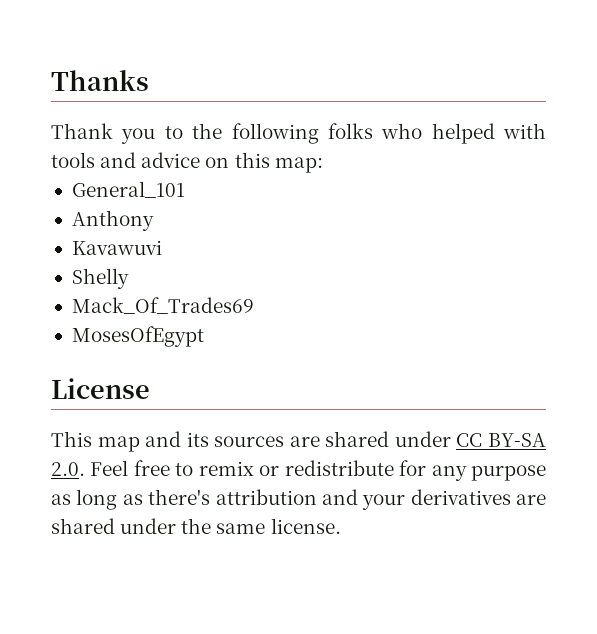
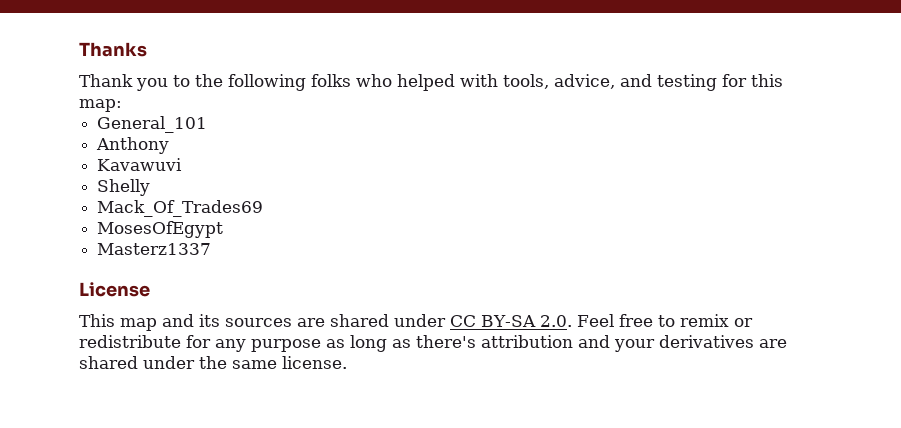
[51,152,230,168] tools and advice on -> [503,74,747,91] tools, advice, and testing for
(204, 336) none -> [97,243,212,255] // Masterz1337

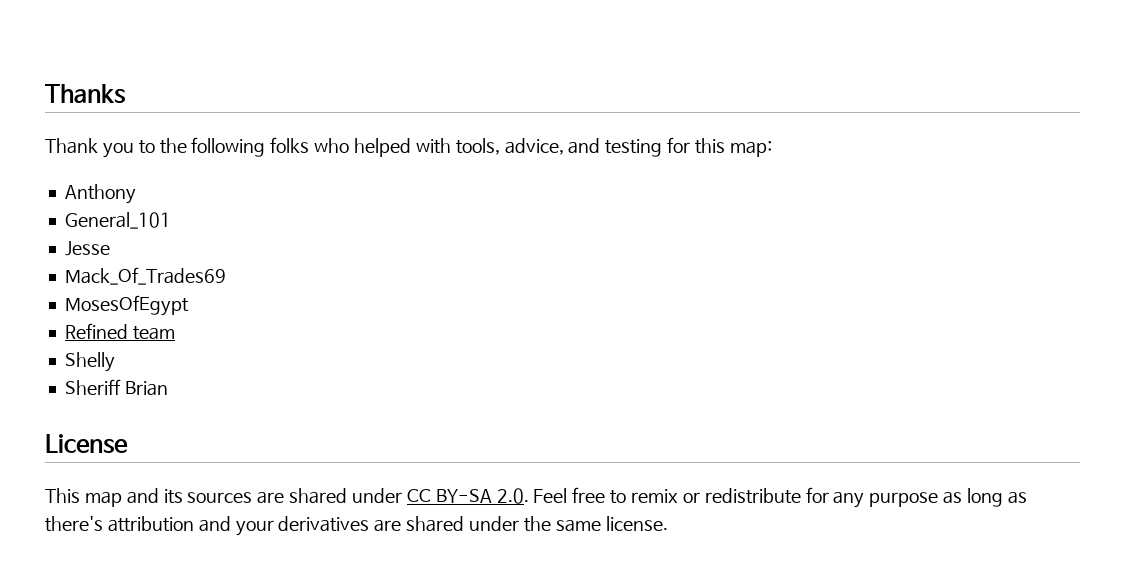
(122, 105) none -> [64,184,136,204] // Anthony
[96,137,170,154] [97,158,183,171] [97,179,151,196] Anthony // Kavawuvi // Shelly -> [64,241,110,256] Jesse
[97,243,212,255] Masterz1337 -> [64,323,175,340] [64,352,115,372] [64,379,168,396] Refined team // Shelly // Sheriff Brian

